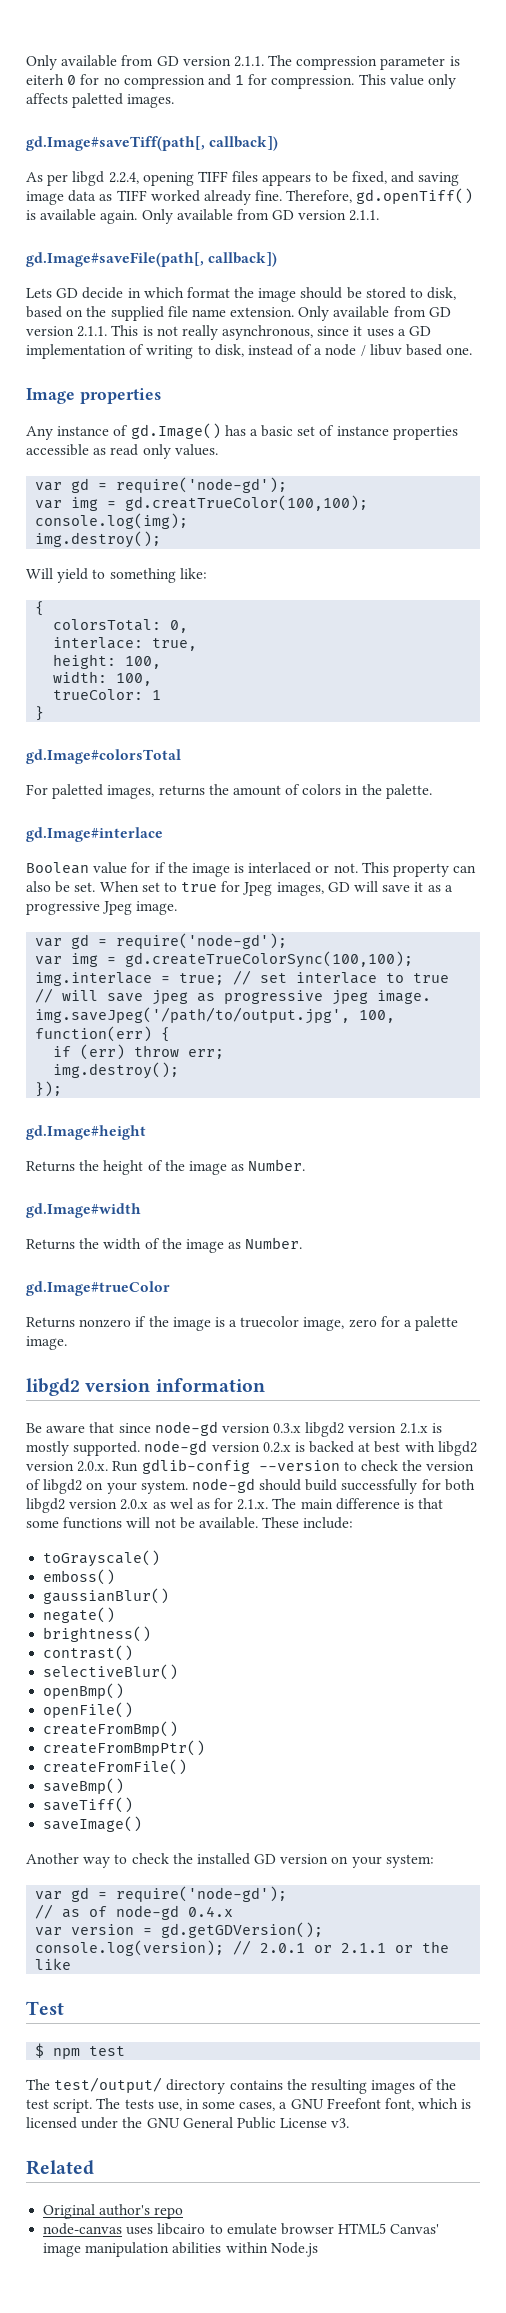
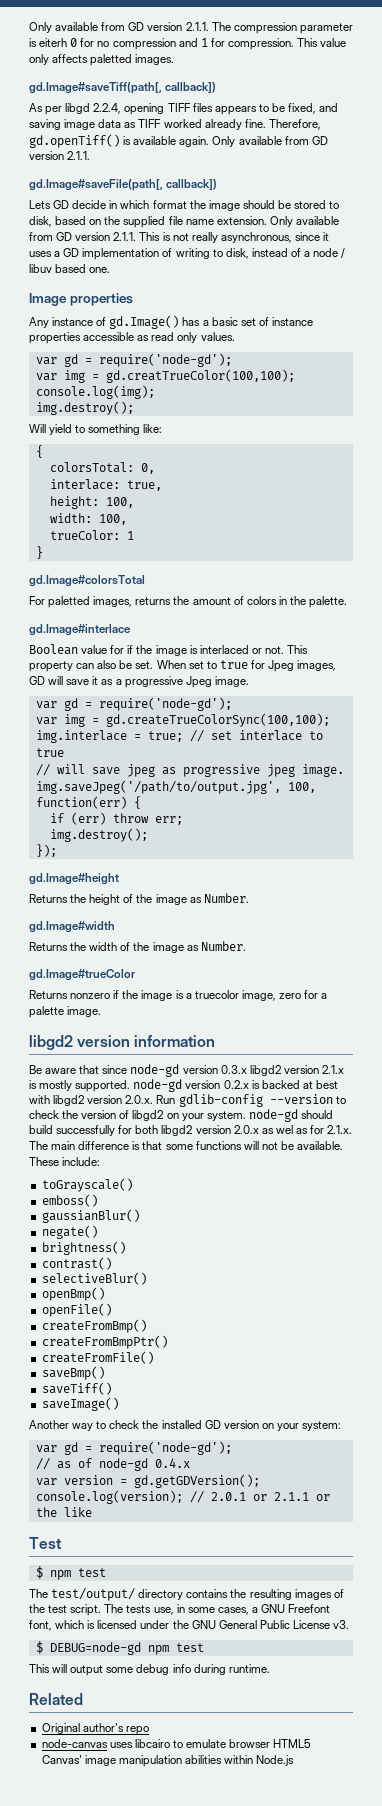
(350, 2123) none -> [35,1641,204,1655] [29,1664,270,1676] // $ DEBUG=node-gd npm test // This will output some debug info during runtime.

